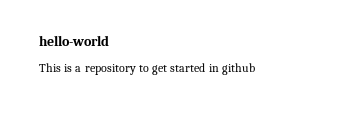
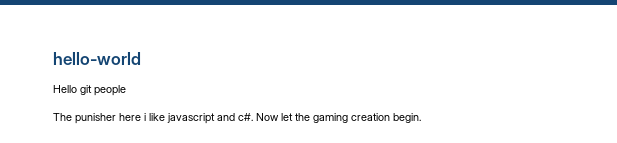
[39,63,255,75] This is a repository to get started in github -> [53,85,126,96] [53,113,421,124] Hello git people // The punisher here i like javascript and c#. Now let the gaming creation begin.

